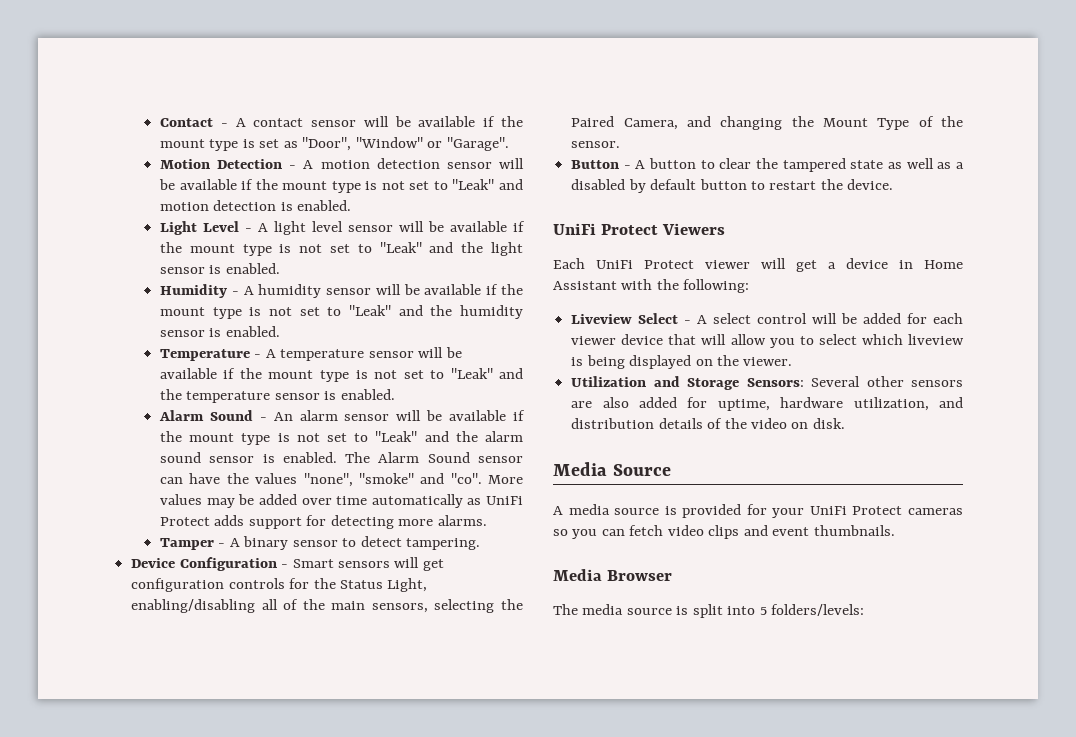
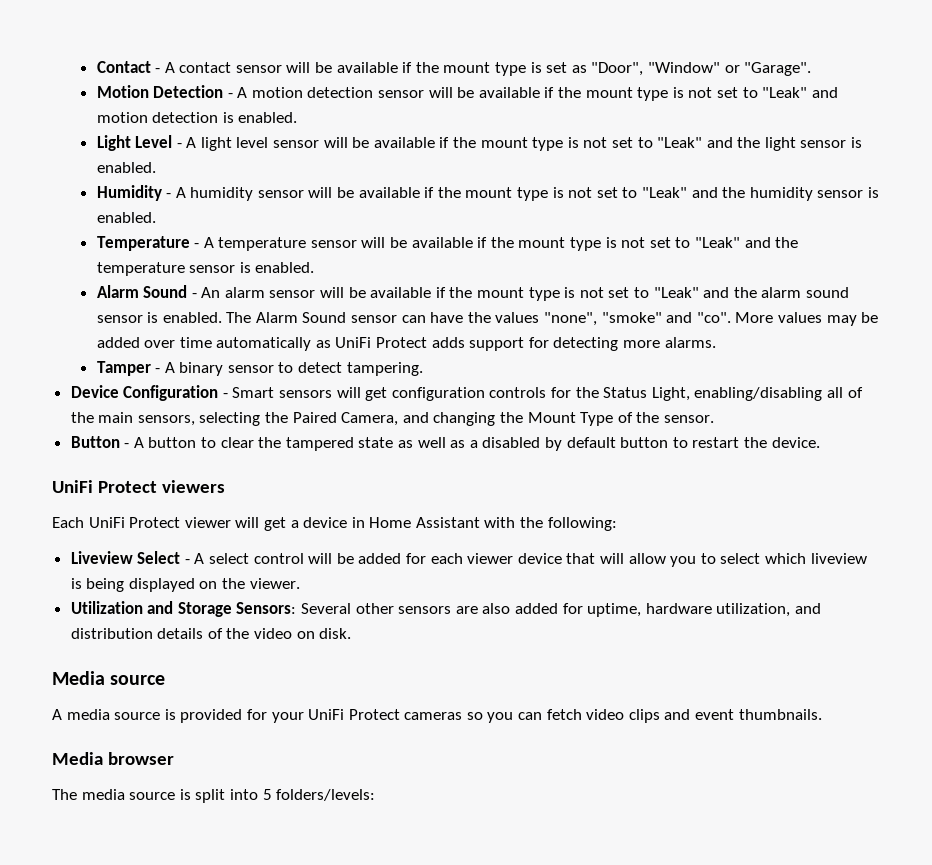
[661,223,725,235] Viewers -> [161,480,225,493] viewers
[612,464,671,476] Source -> [110,675,166,685] source
[606,570,672,581] Browser -> [107,752,174,765] browser

